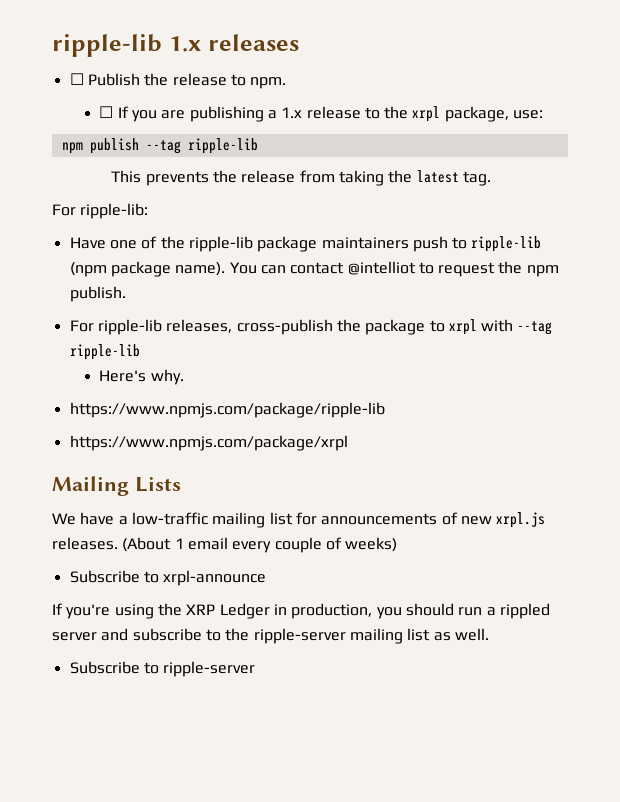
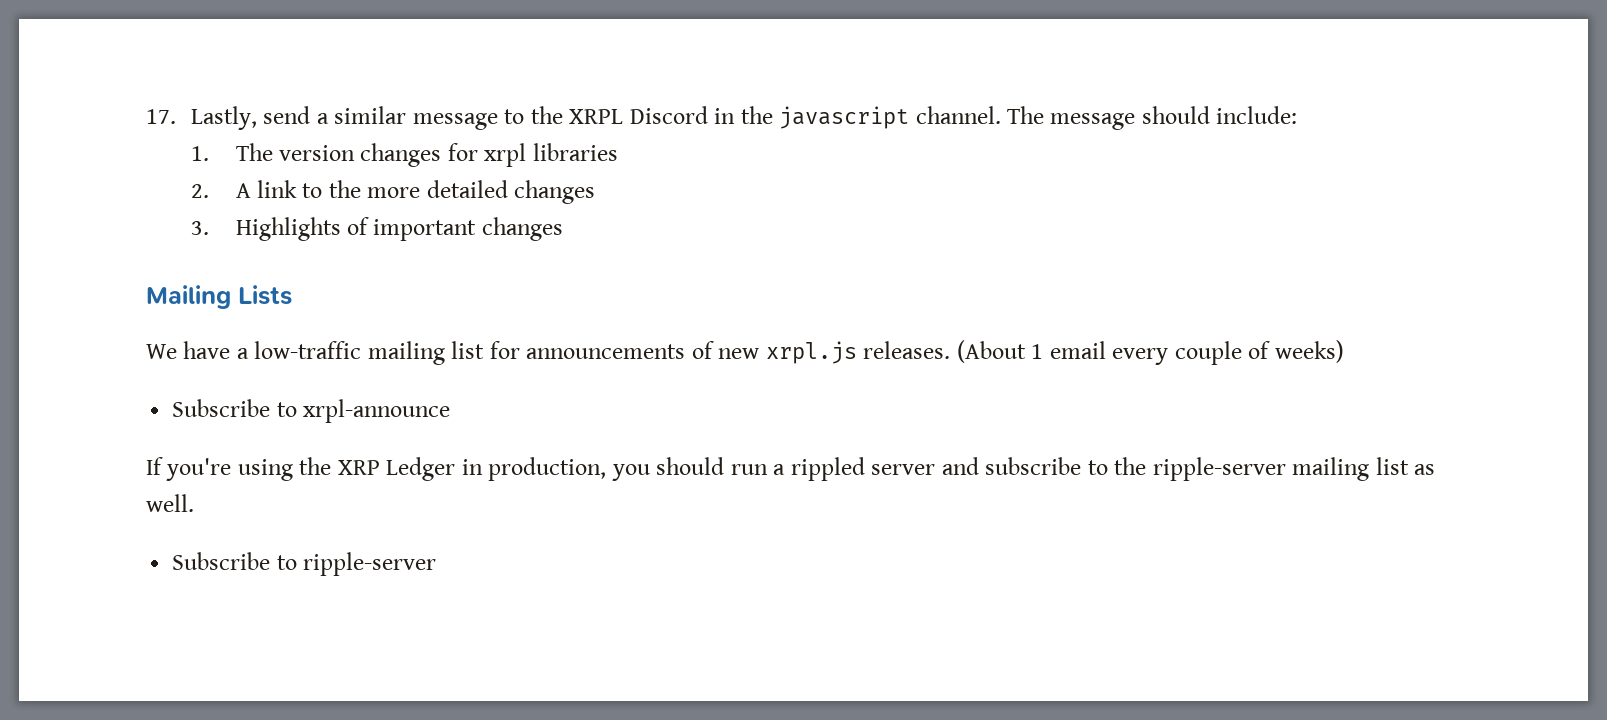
[52,34,299,57] [69,73,287,89] [99,106,544,122] [61,138,258,154] [111,170,491,186] [52,203,149,219] [69,236,542,252] [69,261,559,277] [69,286,126,302] [69,319,553,335] [69,344,140,360] [99,369,184,385] [69,402,385,418] [69,435,348,451] ripple-lib 1.x releases // ☐ Publish the release to npm. // ☐ If you are publishing a 1.x release to the xrpl package, use: // npm publish --tag ripple-lib // This prevents the release from taking the latest tag. // For ripple-lib: // Have one of the ripple-lib package maintainers push to ripple-lib (npm package name). You can contact @intelliot to request the npm publish. // For ripple-lib releases, cross-publish the package to xrpl with --tag ripple-lib // Here's why. // https://www.npmjs.com/package/ripple-lib // https://www.npmjs.com/package/xrpl -> [146,106,1298,130] [190,143,618,167] [190,180,596,204] [190,217,563,241] 17. Lastly, send a similar message to the XRPL Discord in the javascript channel. The message should include: // 1. The version changes for xrpl libraries // 2. A link to the more detailed changes // 3. Highlights of important changes

